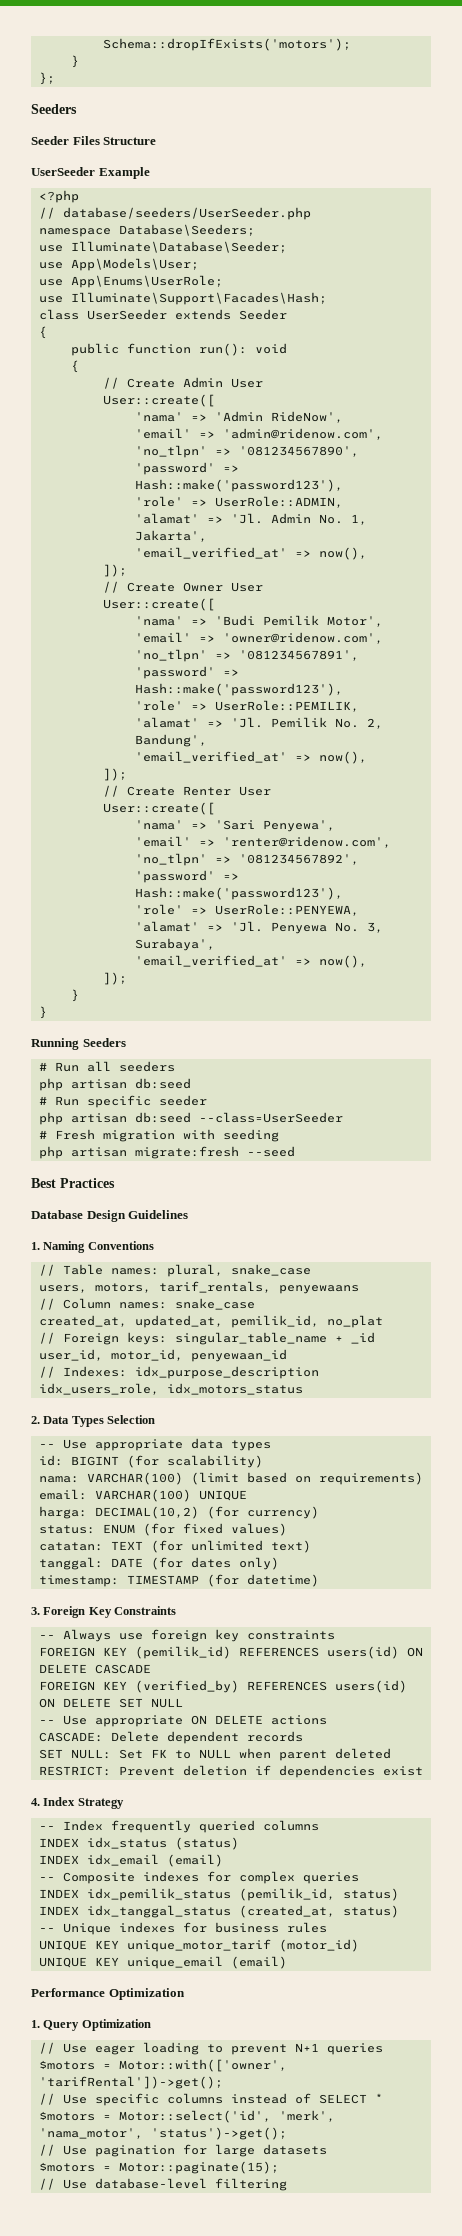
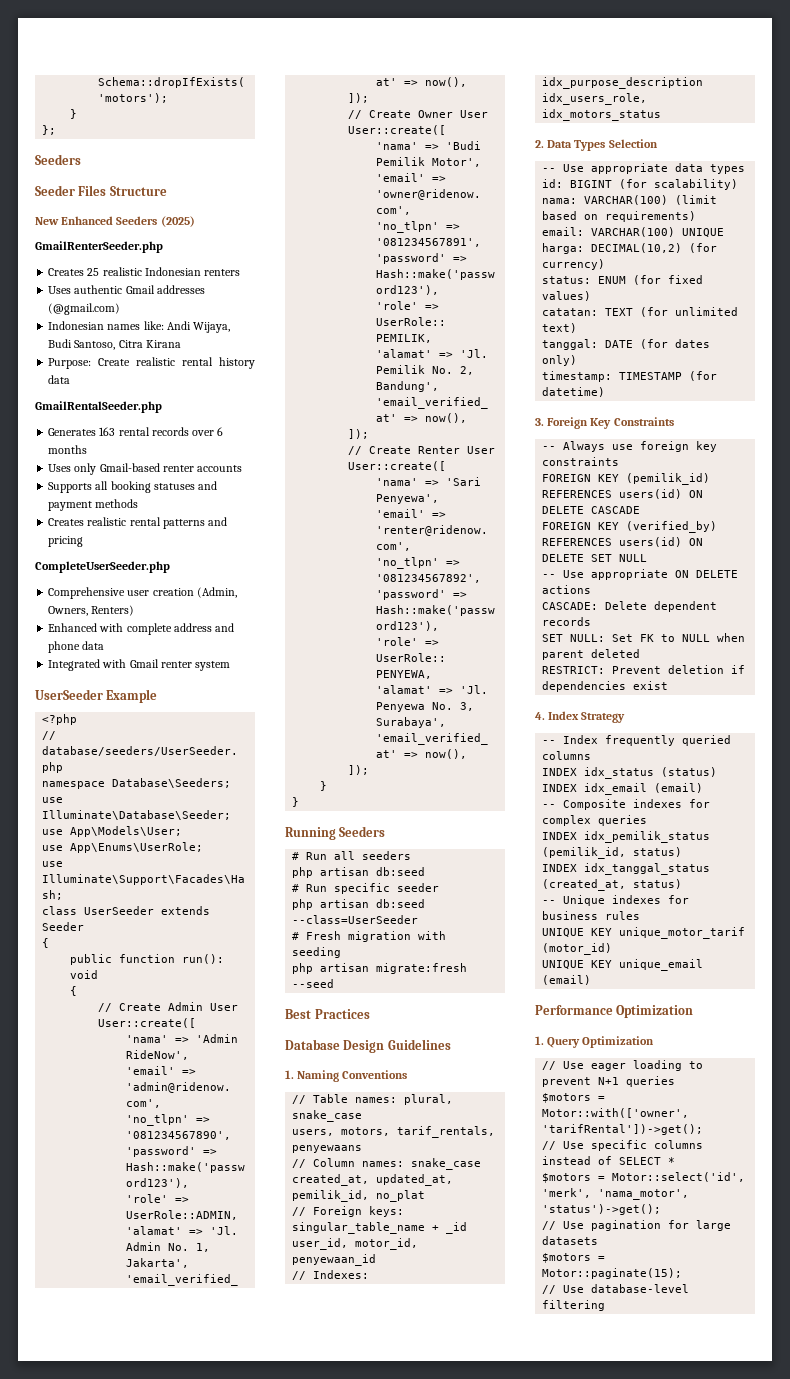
(157, 141) none -> [35,216,195,227] [35,241,163,253] [48,267,241,276] [48,285,205,294] [48,303,121,315] [48,321,231,333] [48,339,181,350] [48,357,255,369] [48,375,71,384] [35,401,162,413] [48,427,224,436] [48,445,88,454] [48,463,243,475] [48,481,218,493] [48,499,139,511] [48,517,228,529] [48,536,84,547] [35,561,170,573] [48,587,237,599] [48,605,135,616] [48,623,235,635] [48,641,105,653] [48,659,231,671] // New Enhanced Seeders (2025) // GmailRenterSeeder.php // Creates 25 realistic Indonesian renters // Uses authentic Gmail addresses (@gmail.com) // Indonesian names like: Andi Wijaya, Budi Santoso, Citra Kirana // Purpose: Create realistic rental history data // GmailRentalSeeder.php // Generates 163 rental records over 6 months // Uses only Gmail-based renter accounts // Supports all booking statuses and payment methods // Creates realistic rental patterns and pricing // CompleteUserSeeder.php // Comprehensive user creation (Admin, Owners, Renters) // Enhanced with complete address and phone data // Integrated with Gmail renter system

